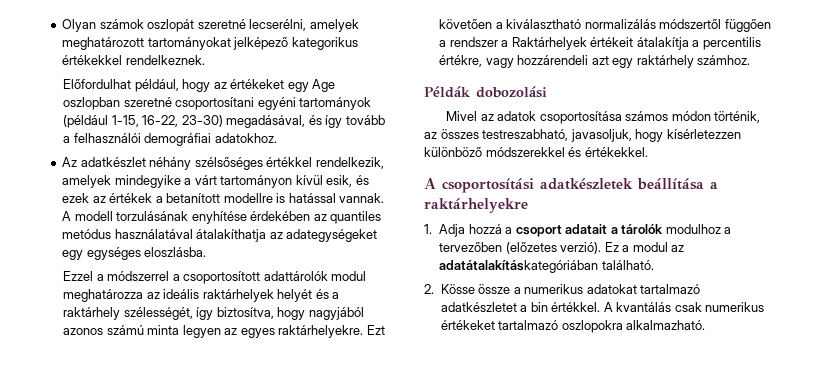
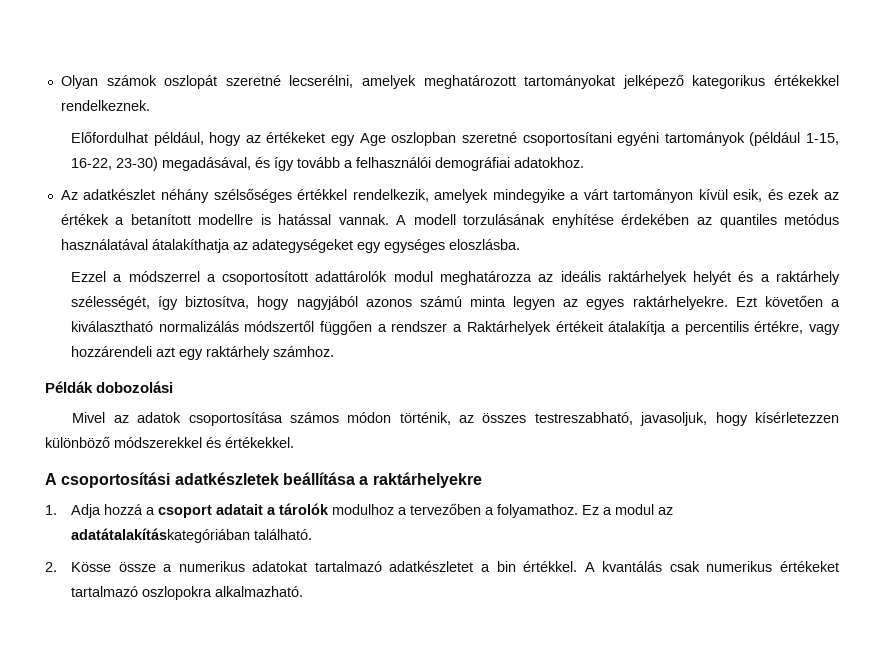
[505,242,602,254] (előzetes verzió). -> [484,504,578,518] a folyamathoz.

